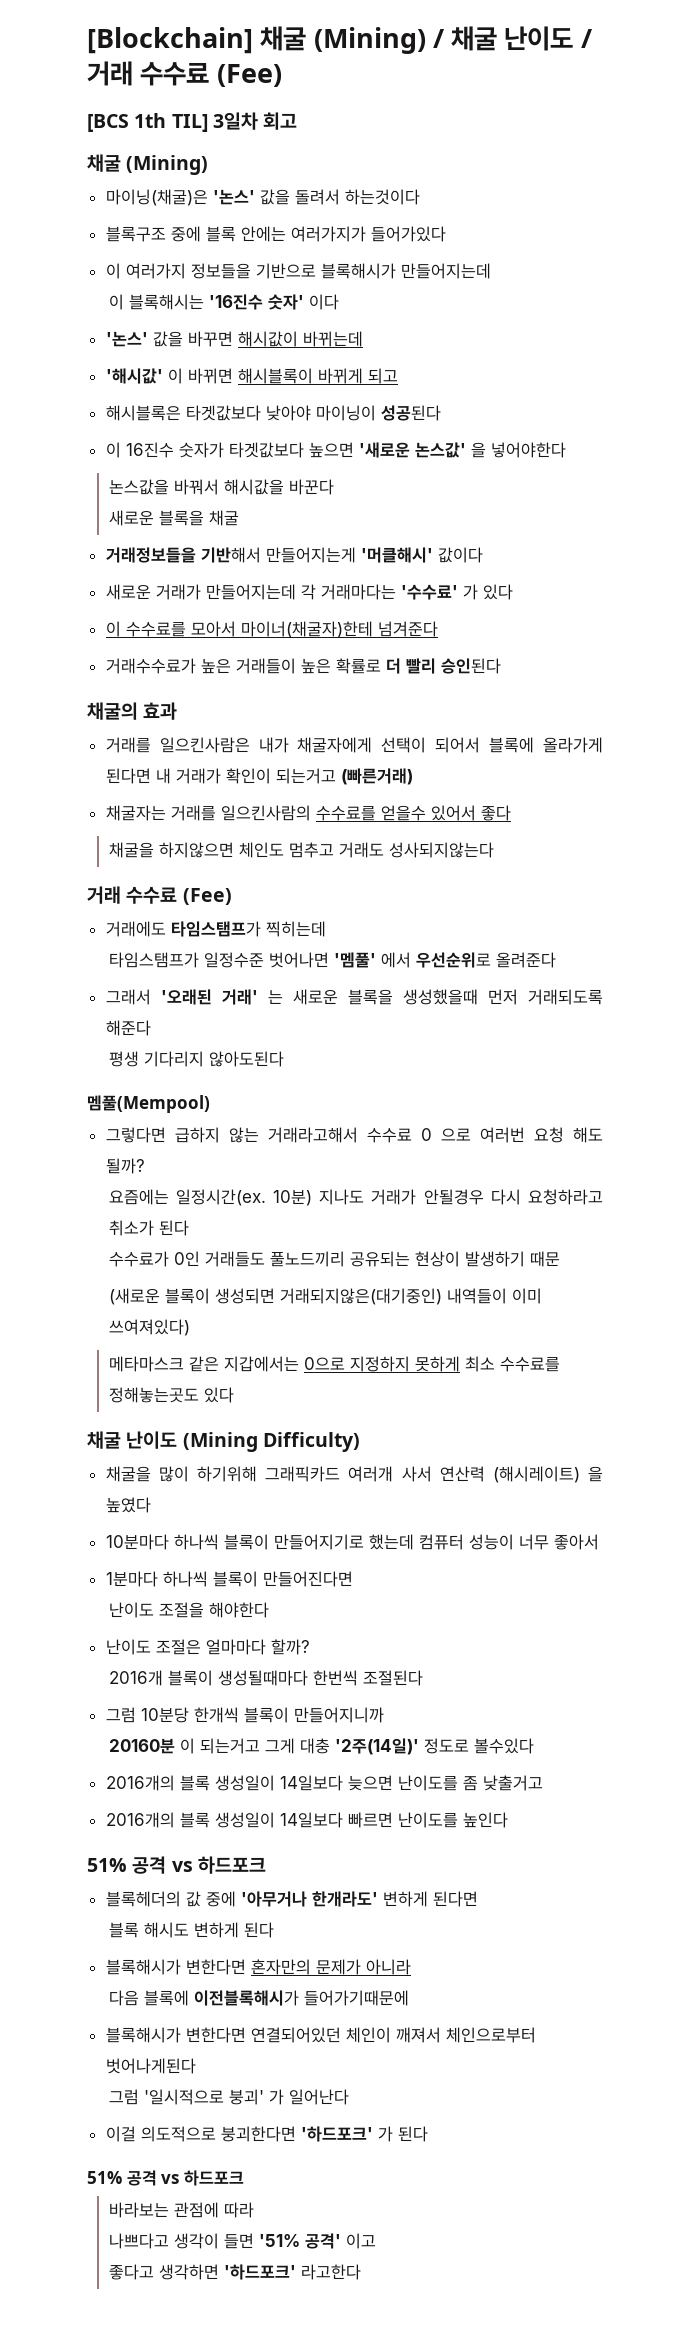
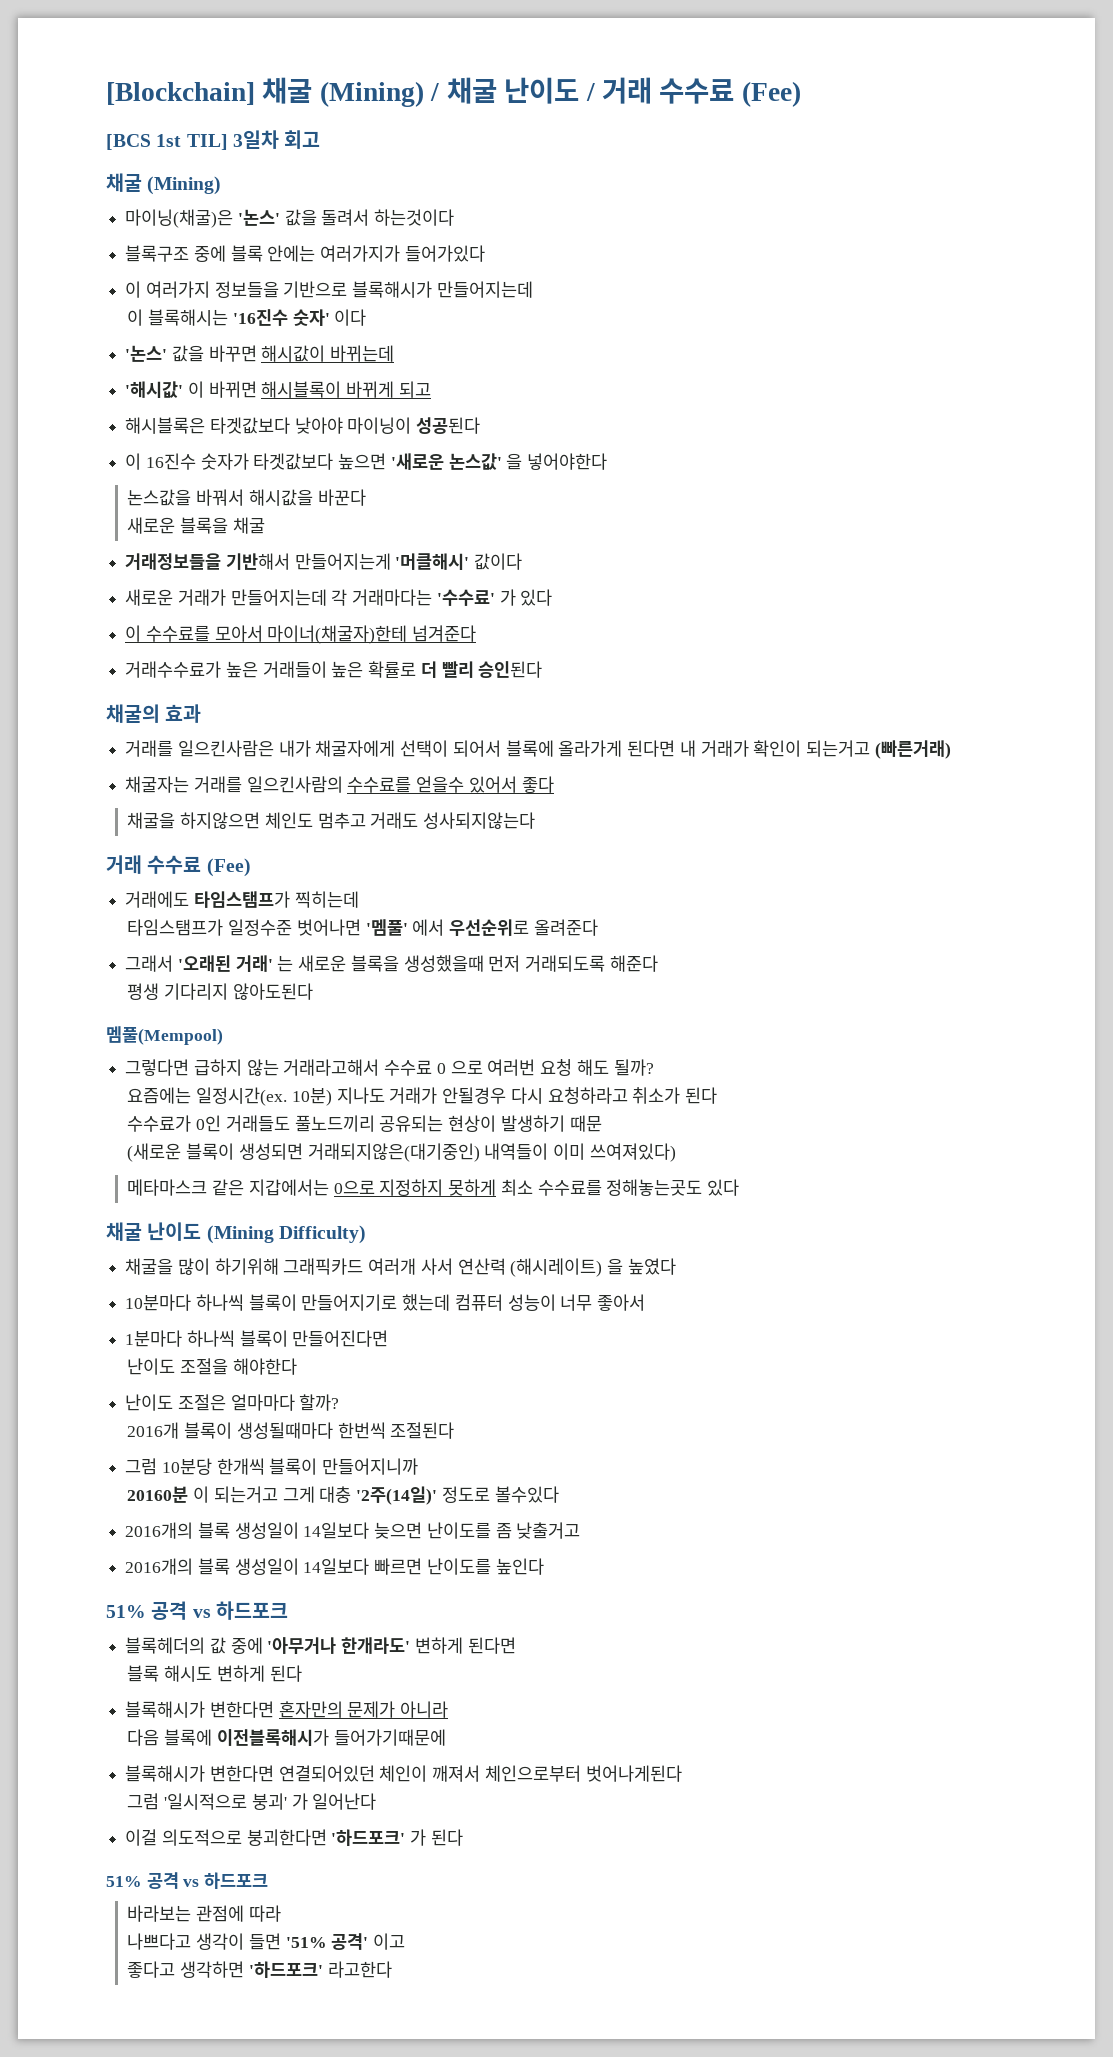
[134,113,167,128] 1th -> [156,134,182,147] 1st

